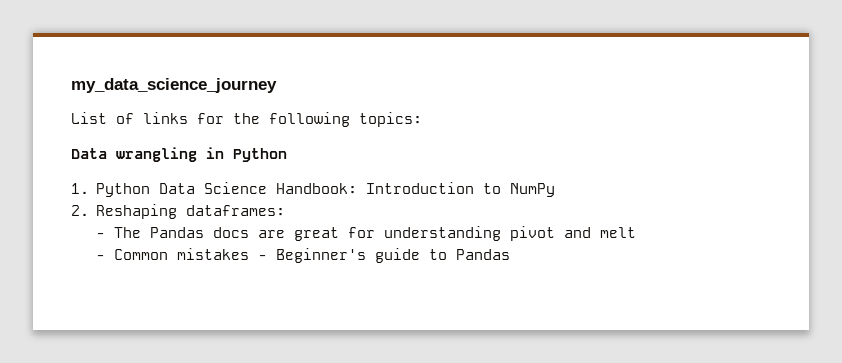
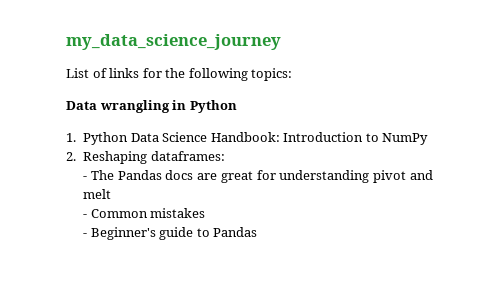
(249, 254) none -> (206, 213) //

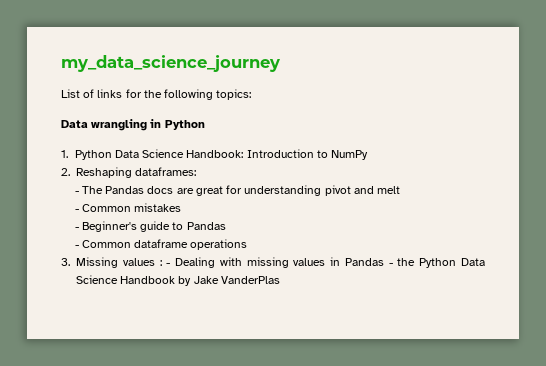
(258, 232) none -> [74,239,248,250] [61,257,486,268] [76,275,280,286] // - Common dataframe operations // 3. Missing values : - Dealing with missing values in Pandas - the Python Data Science Handbook by Jake VanderPlas

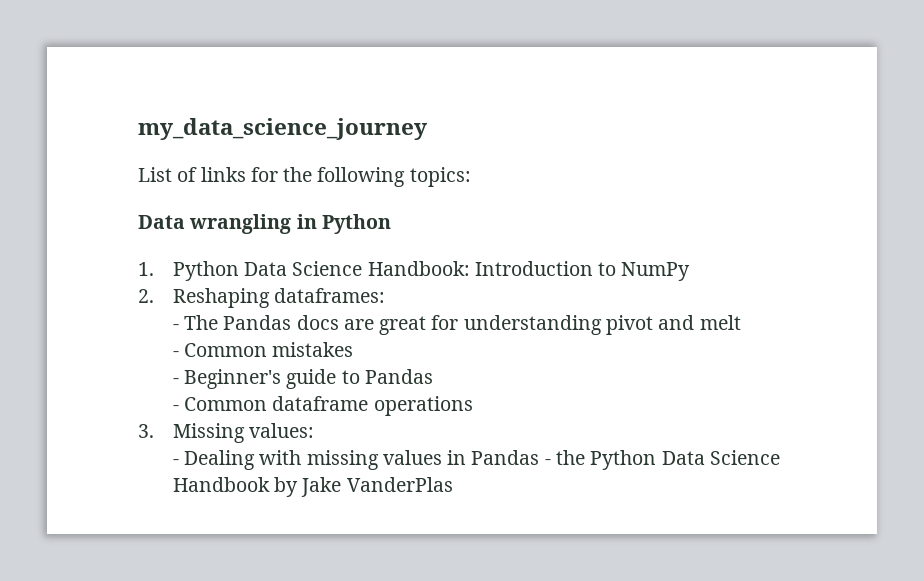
[122,258,162,266] values : -> [249,423,315,438] values: //

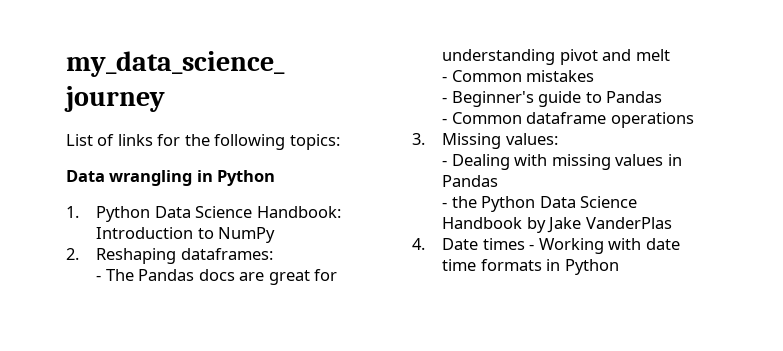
(540, 457) none -> (499, 181) //
(453, 484) none -> [412,238,680,254] [442,259,619,275] // 4. Date times - Working with date time formats in Python

